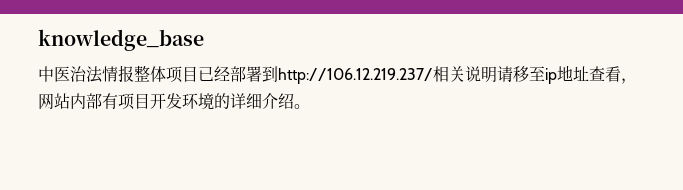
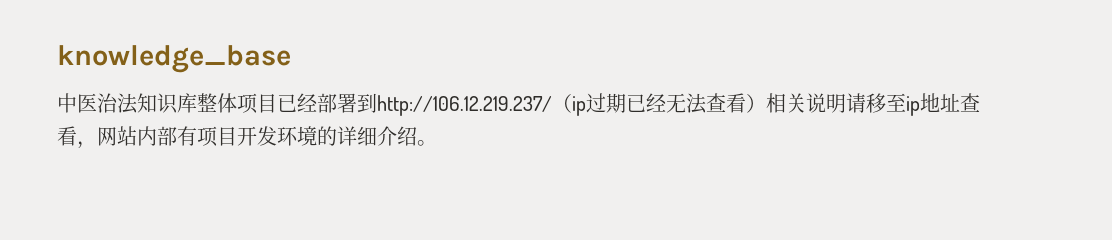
[102,65,134,82] 情报 -> [137,93,197,114] 知识库
(433, 76) none -> [551,93,766,116] （ip过期已经无法查看）

